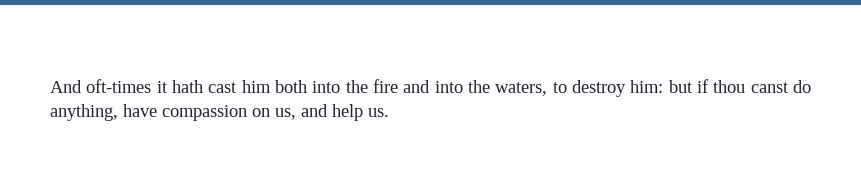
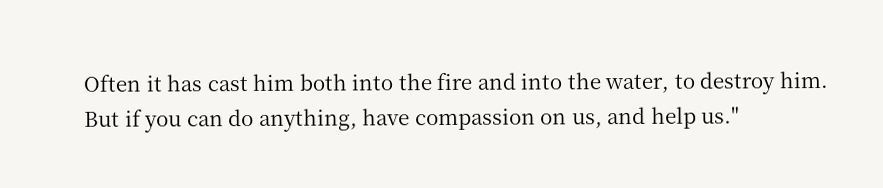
[50,79,203,93] And oft-times it hath -> [83,74,203,92] Often it has
[495,82,548,96] waters, -> [604,73,670,94] water,
[630,79,789,93] him: but if thou canst -> [779,70,829,89] [84,109,224,133] him. But if you can
[368,108,389,117] us. -> [701,106,741,124] us."

